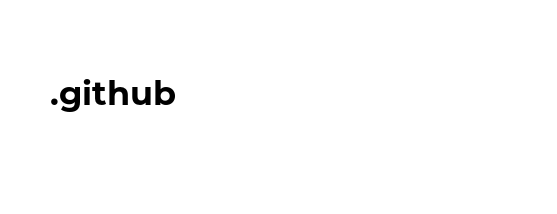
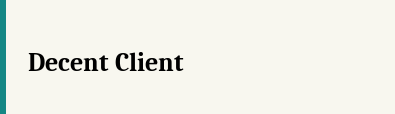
[50,79,176,112] .github -> [28,52,184,71] Decent Client

